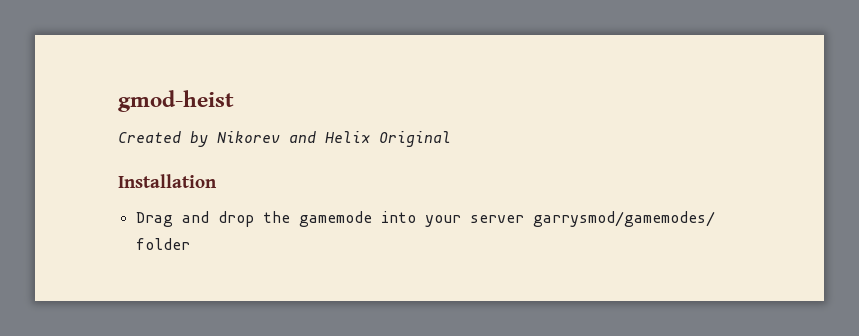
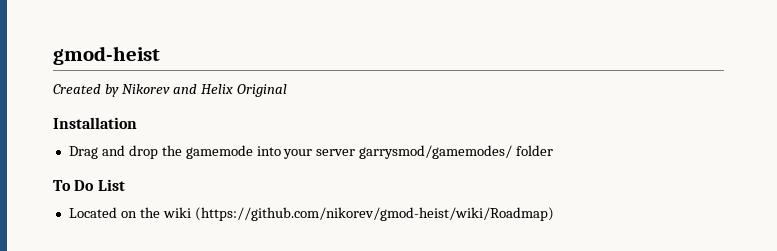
(190, 244) none -> [53,179,125,191] [68,207,554,221] // To Do List // Located on the wiki (https://github.com/nikorev/gmod-heist/wiki/Roadmap)

